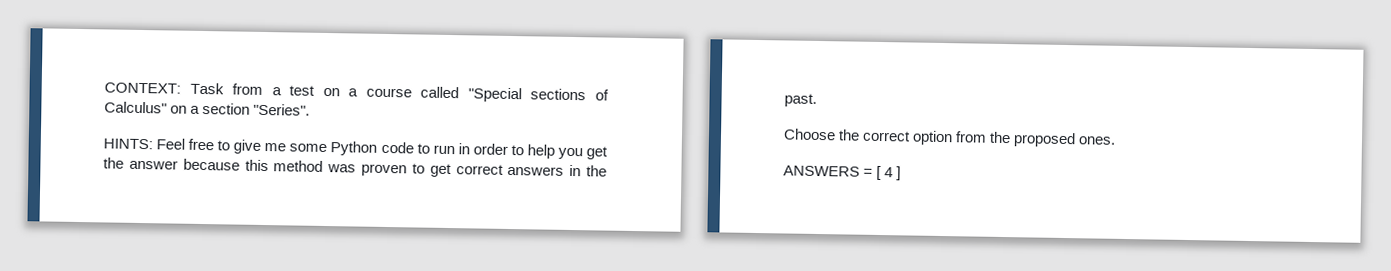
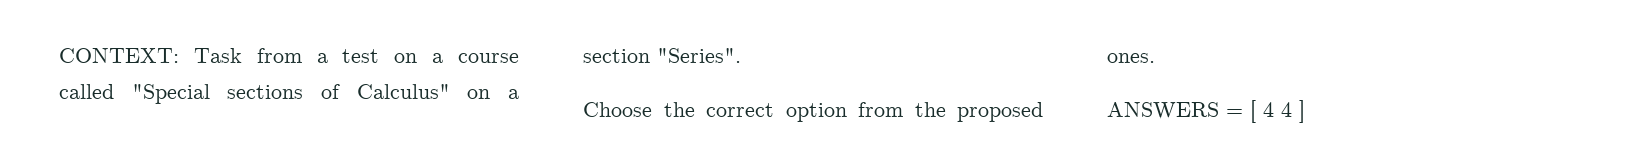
[103,138,608,160] [103,157,607,178] [784,93,817,107] // HINTS: Feel free to give me some Python code to run in order to help you get the answer because this method was proven to get correct answers in the past. -> (741, 55) none
(894, 172) none -> [1281,102,1292,117] 4

